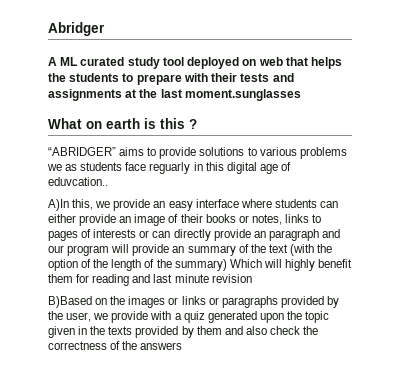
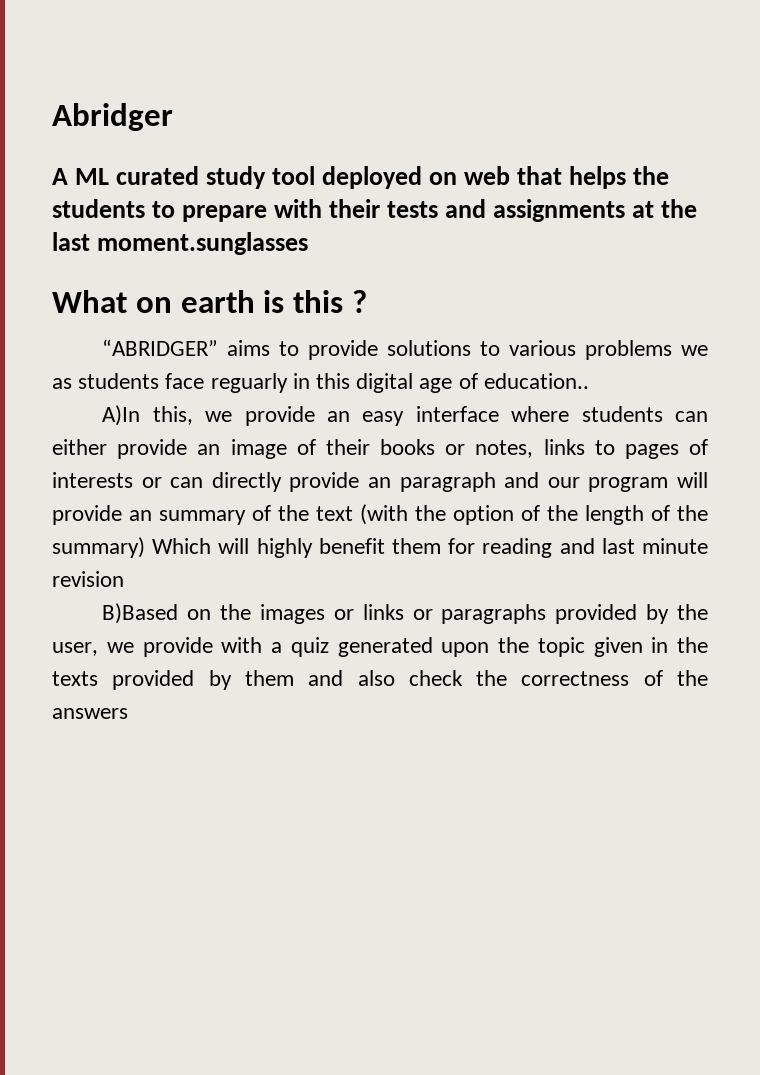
[48,177,108,186] eduvcation.. -> [483,373,589,389] education..

